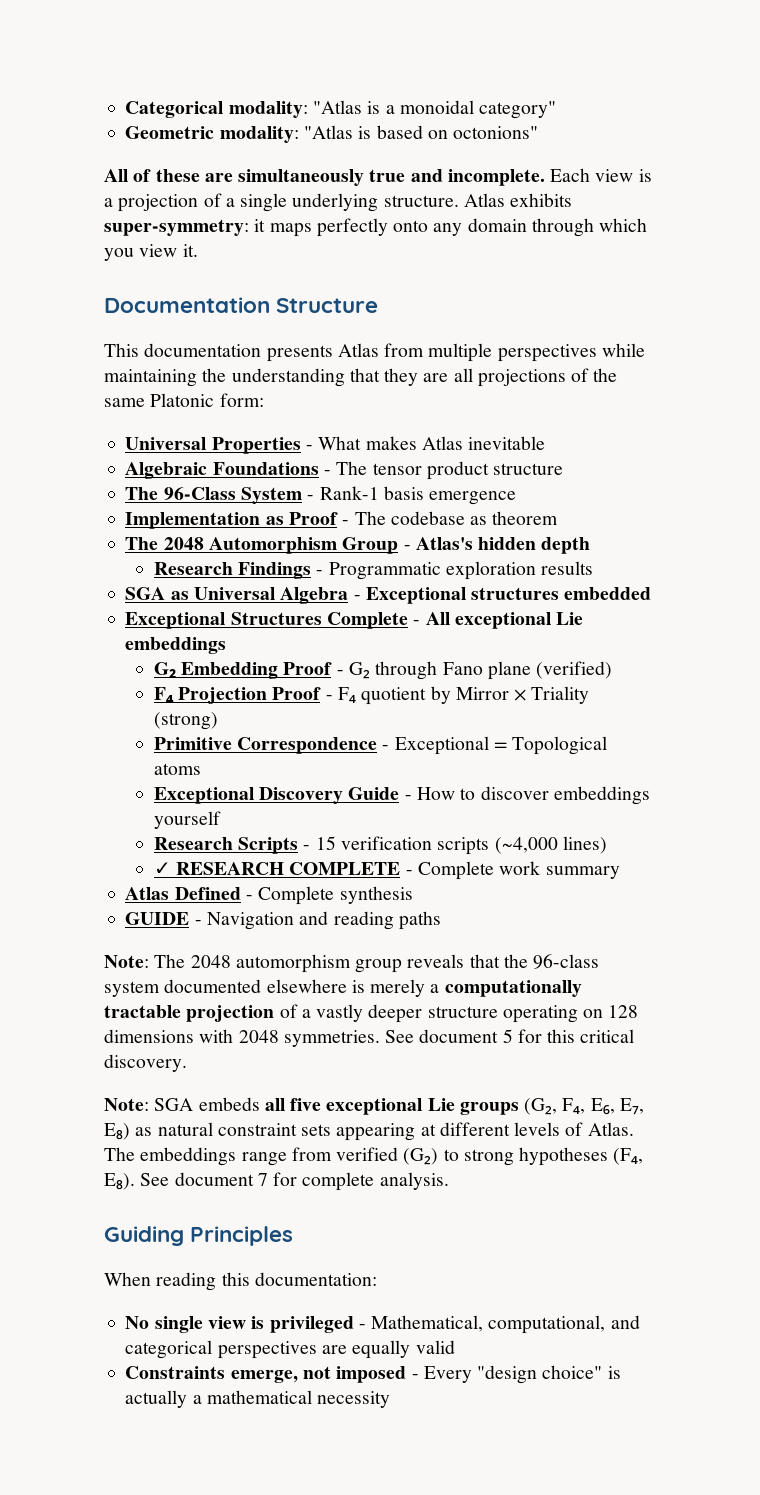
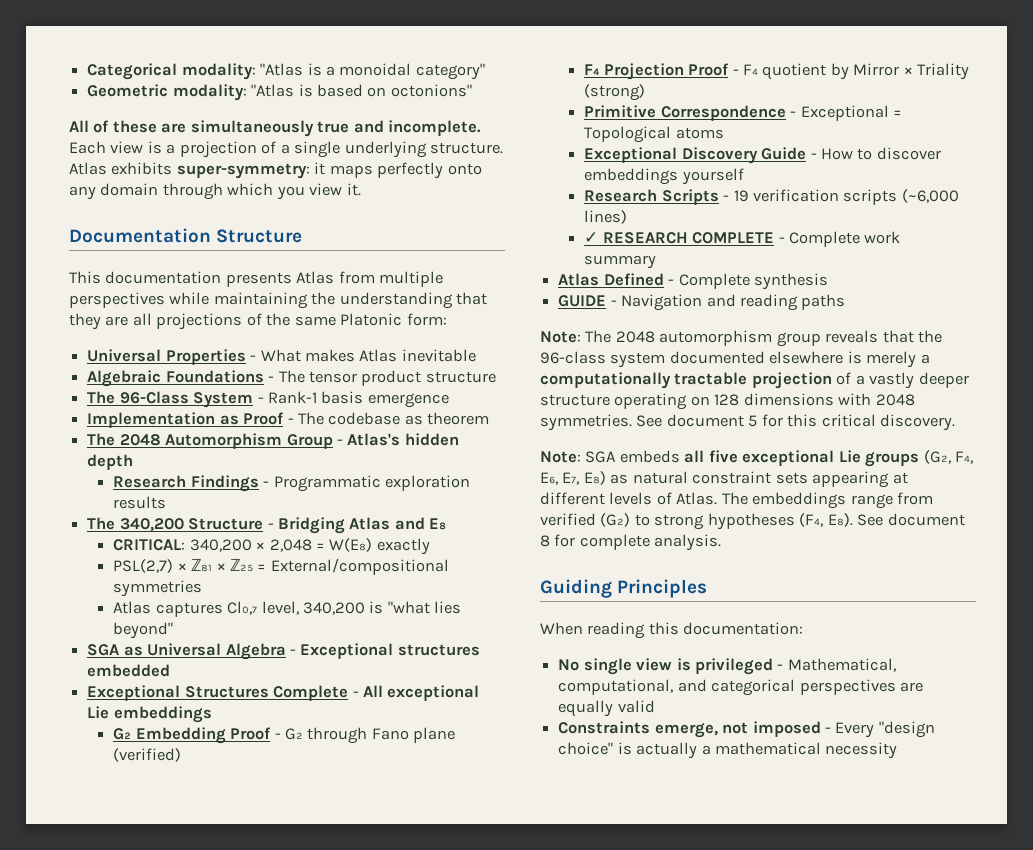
(594, 568) none -> [87,517,447,534] [113,538,430,555] [113,558,449,575] [113,580,203,597] [113,601,462,617] [113,622,174,639] // The 340,200 Structure - Bridging Atlas and E₈ // CRITICAL: 340,200 × 2,048 = W(E₈) exactly // PSL(2,7) × ℤ₈₁ × ℤ₂₅ = External/compositional symmetries // Atlas captures Cl₀,₇ level, 340,200 is "what lies beyond"
[315,836,336,850] 15 -> [733,190,749,202] 19
[494,837,558,854] (~4,000 -> [901,189,959,203] (~6,000
[257,1173,268,1186] 7 -> [540,535,550,547] 8

